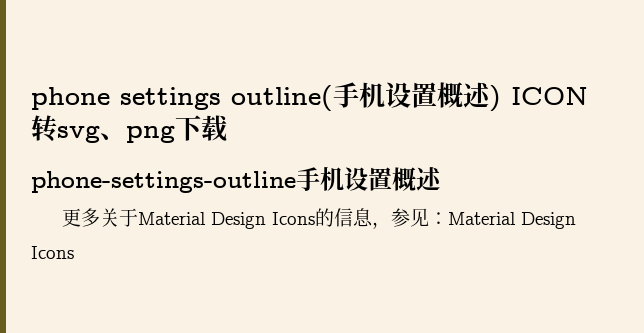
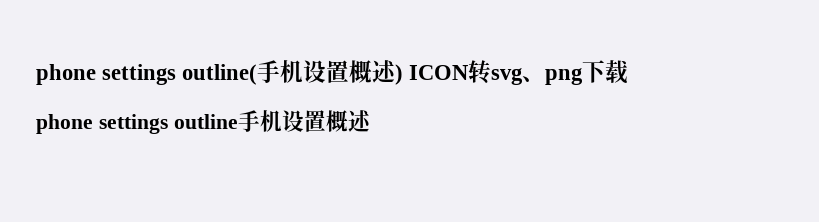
[31,167,442,193] [62,208,577,229] [31,246,74,259] phone-settings-outline手机设置概述 // 更多关于Material Design Icons的信息，参见：Material Design Icons -> [36,110,371,134] phone settings outline手机设置概述

